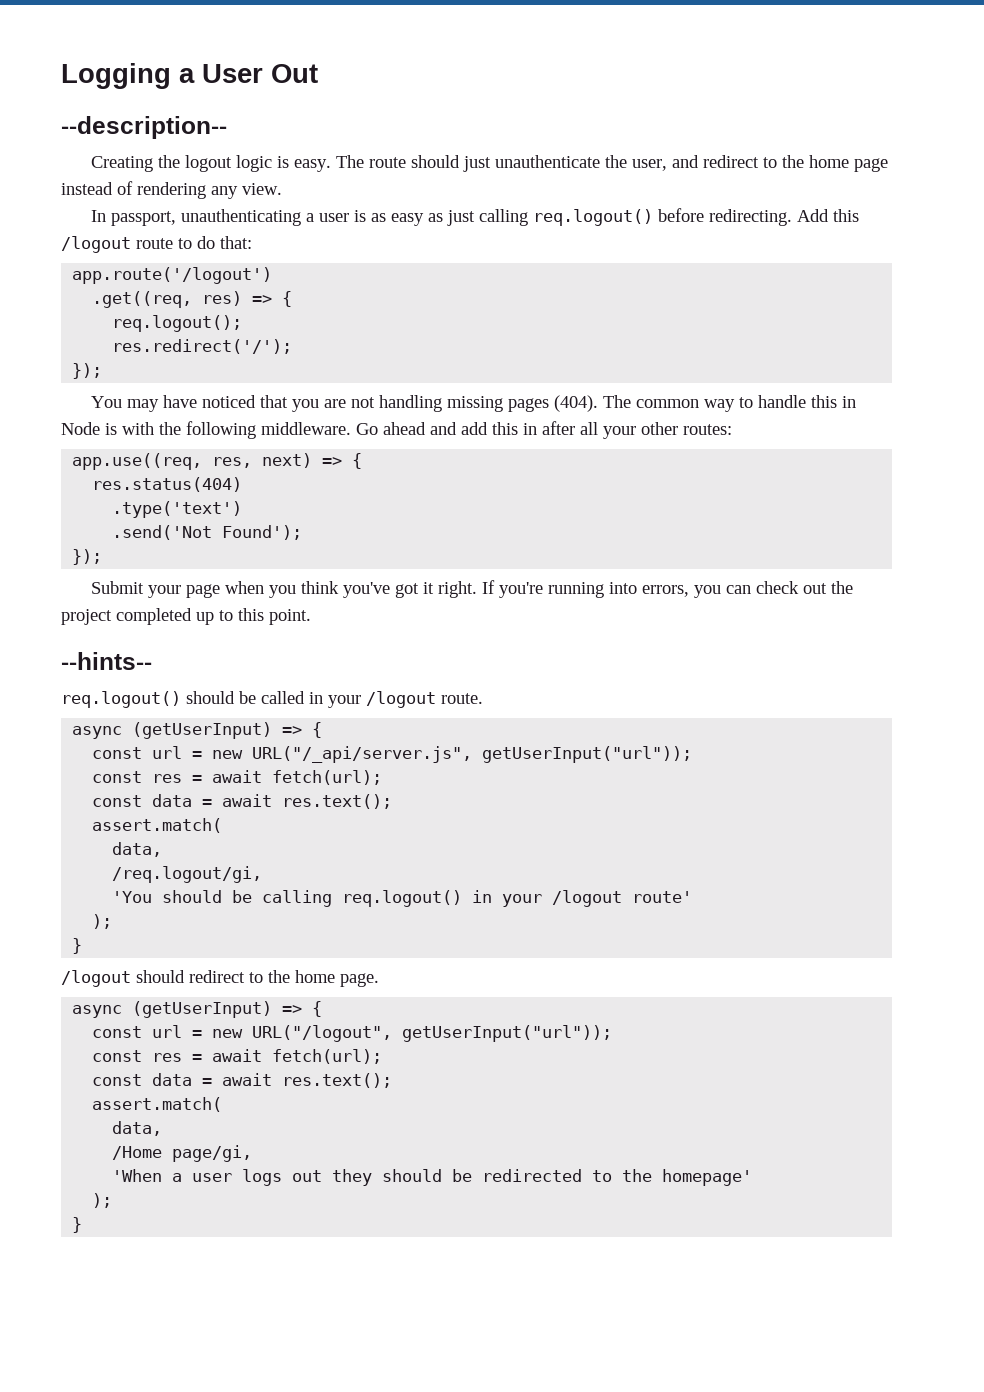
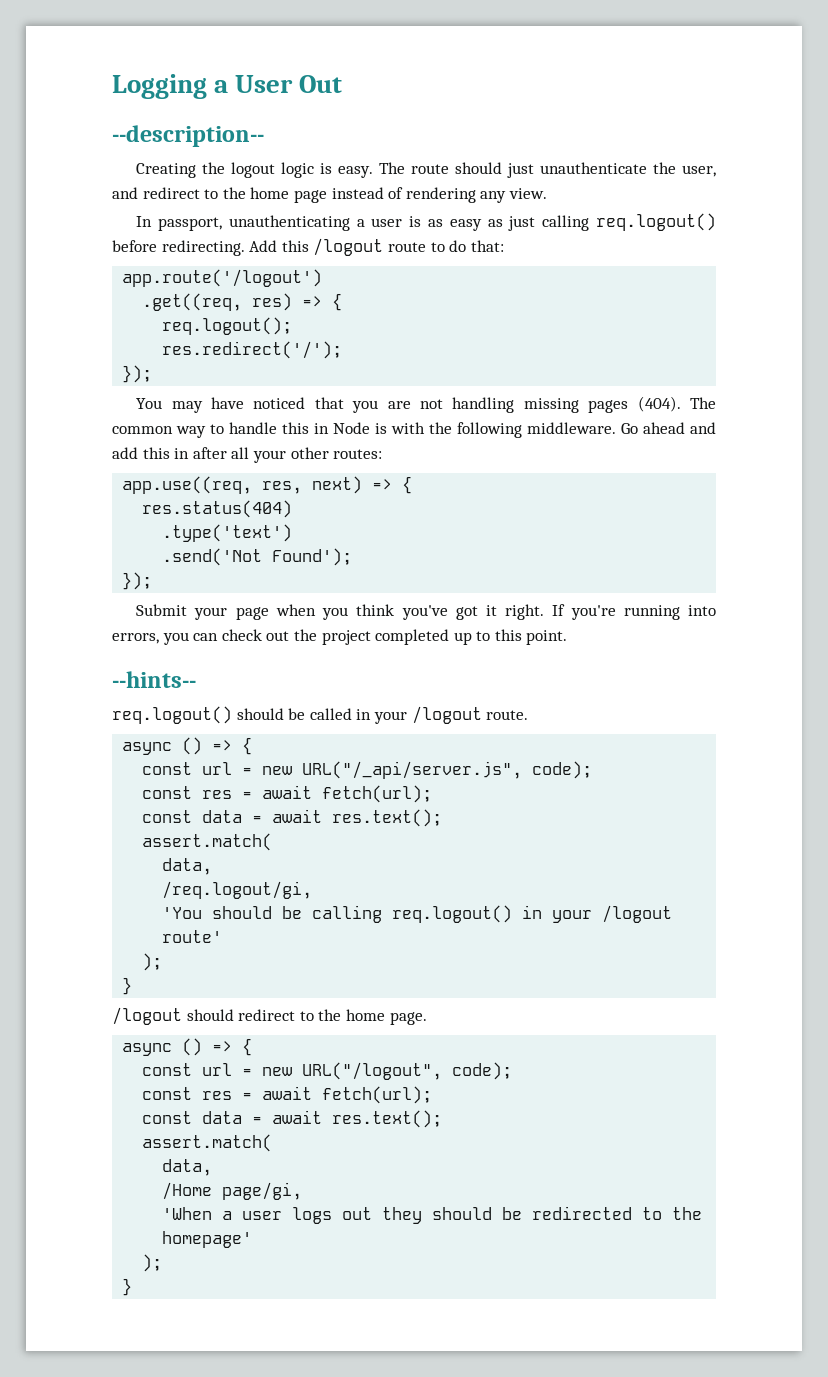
[132,722,273,739] (getUserInput) -> [182,737,203,755] ()
[482,746,693,763] getUserInput("url")); -> [532,761,593,779] code);
[132,1001,273,1018] (getUserInput) -> [182,1038,203,1056] ()
[402,1025,613,1042] getUserInput("url")); -> [452,1062,513,1080] code);

